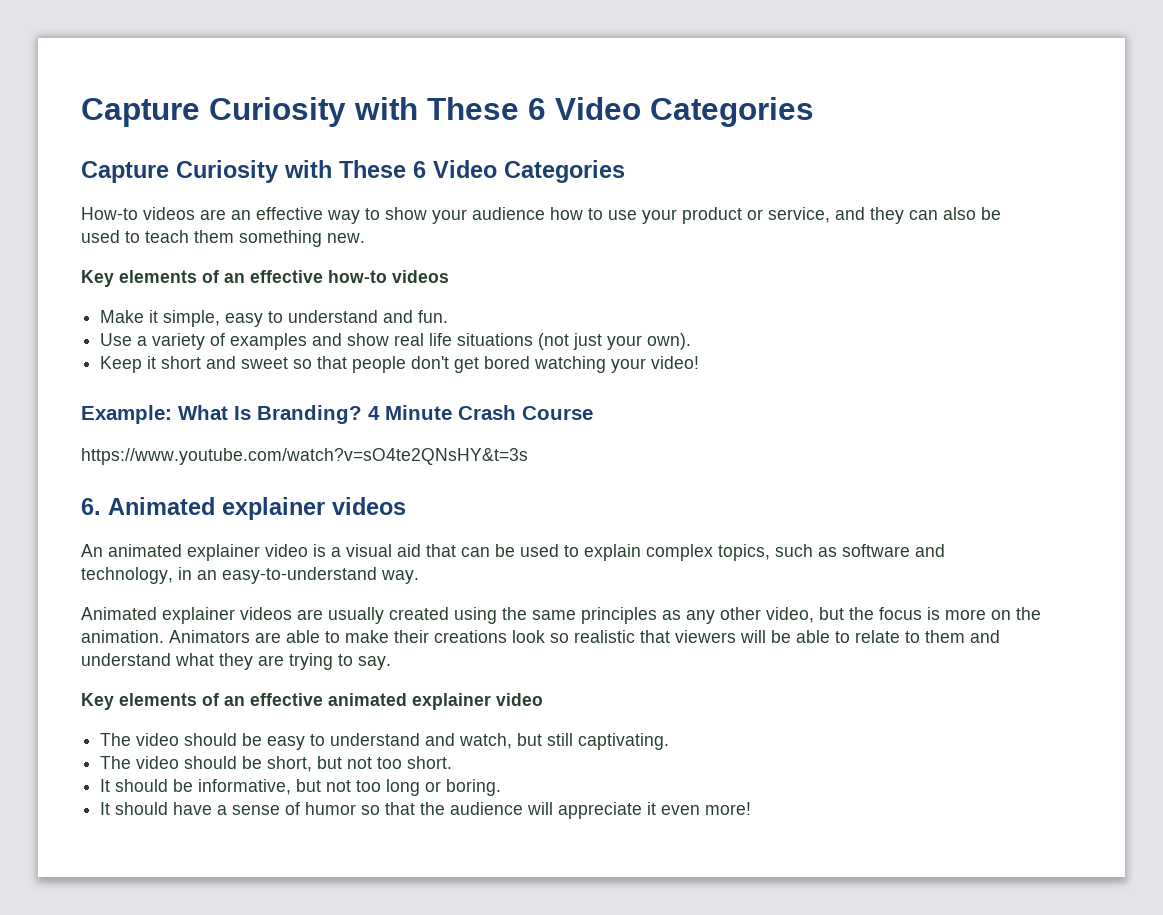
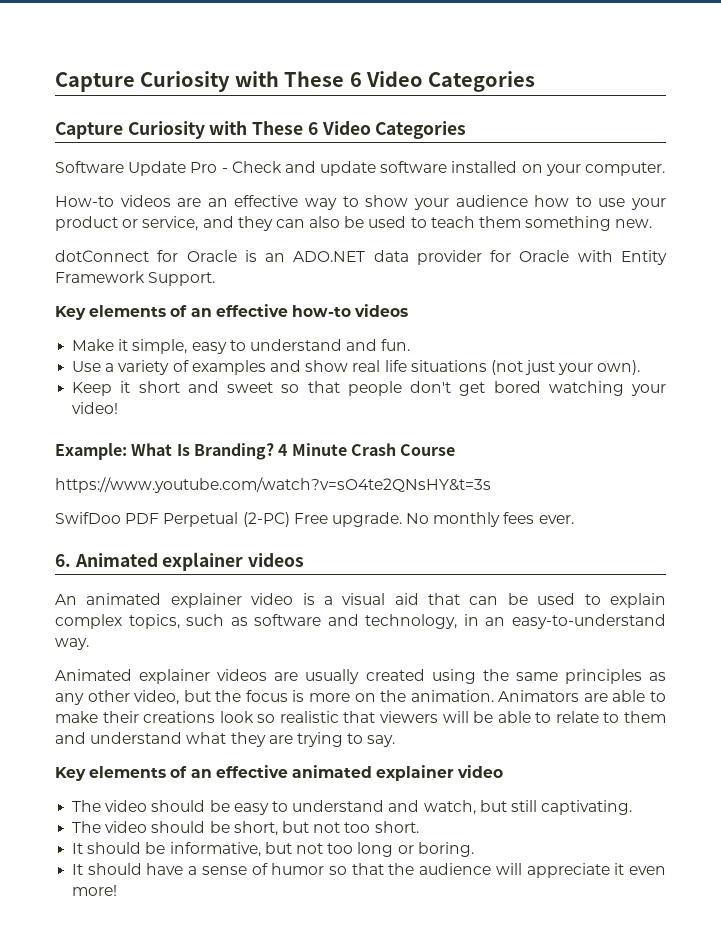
(625, 171) none -> [55,161,666,176] // Software Update Pro - Check and update software installed on your computer.
(365, 238) none -> [55,250,667,265] [55,271,216,286] // dotConnect for Oracle is an ADO.NET data provider for Oracle with Entity Framework Support.
(528, 456) none -> [55,512,574,527] // SwifDoo PDF Perpetual (2-PC) Free upgrade. No monthly fees ever.

